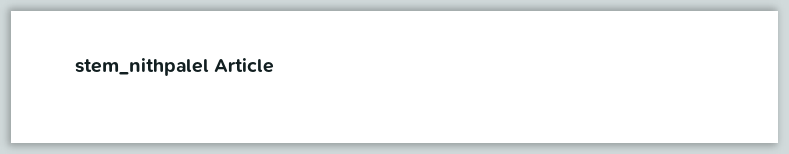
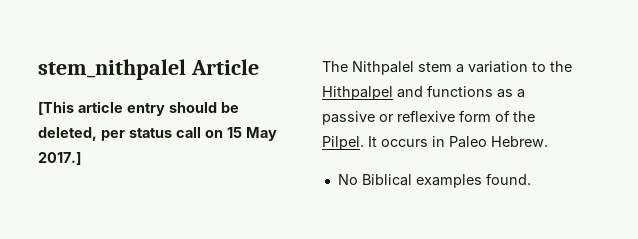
(275, 65) none -> [38,101,239,116] [38,127,277,141] [38,152,81,165] [322,61,572,75] [322,85,525,100] [322,110,535,125] [322,136,548,150] [337,173,531,188] // [This article entry should be deleted, per status call on 15 May 2017.] // The Nithpalel stem a variation to the Hithpalpel and functions as a passive or reflexive form of the Pilpel. It occurs in Paleo Hebrew. // No Biblical examples found.

